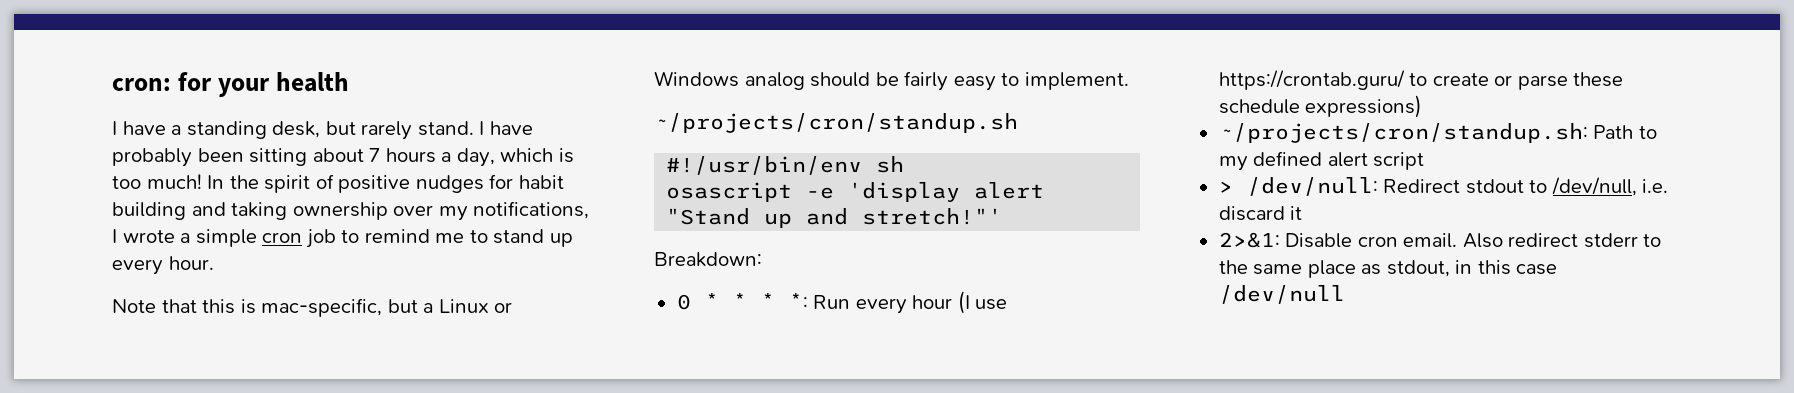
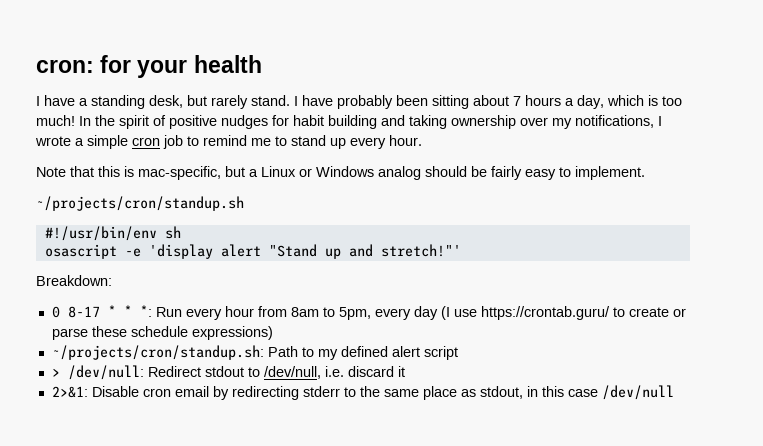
[704,293,719,309] * -> [67,306,100,318] 8-17
(953, 302) none -> [257,306,438,320] from 8am to 5pm, every day
[1403,233,1579,248] email. Also redirect -> [174,386,299,400] email by redirecting

